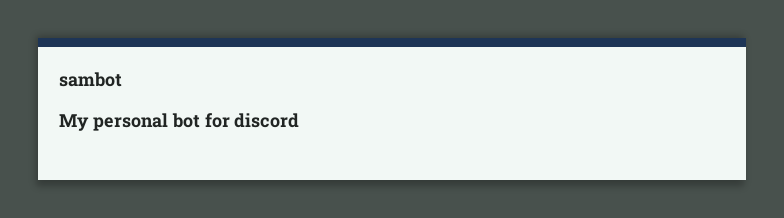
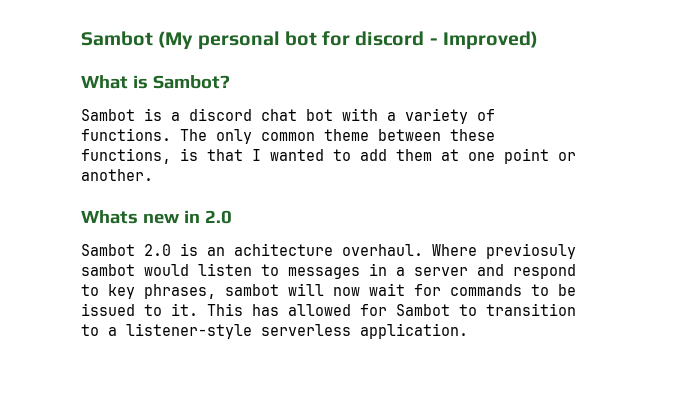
[59,72,122,87] [59,114,89,131] sambot // My -> [81,31,194,50] Sambot (My
(300, 120) none -> [429,31,538,50] [81,75,230,89] [81,108,495,124] [81,128,495,144] [81,148,576,164] [81,169,153,181] [81,210,232,224] [81,243,576,259] [81,263,576,279] [81,283,576,299] [81,303,576,316] [81,323,468,339] - Improved) // What is Sambot? // Sambot is a discord chat bot with a variety of functions. The only common theme between these functions, is that I wanted to add them at one point or another. // Whats new in 2.0 // Sambot 2.0 is an achitecture overhaul. Where previosuly sambot would listen to messages in a server and respond to key phrases, sambot will now wait for commands to be issued to it. This has allowed for Sambot to transition to a listener-style serverless application.

